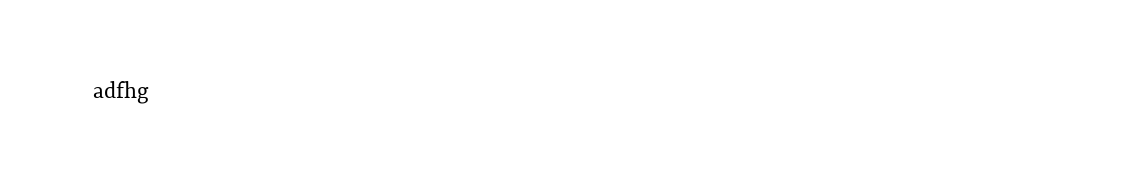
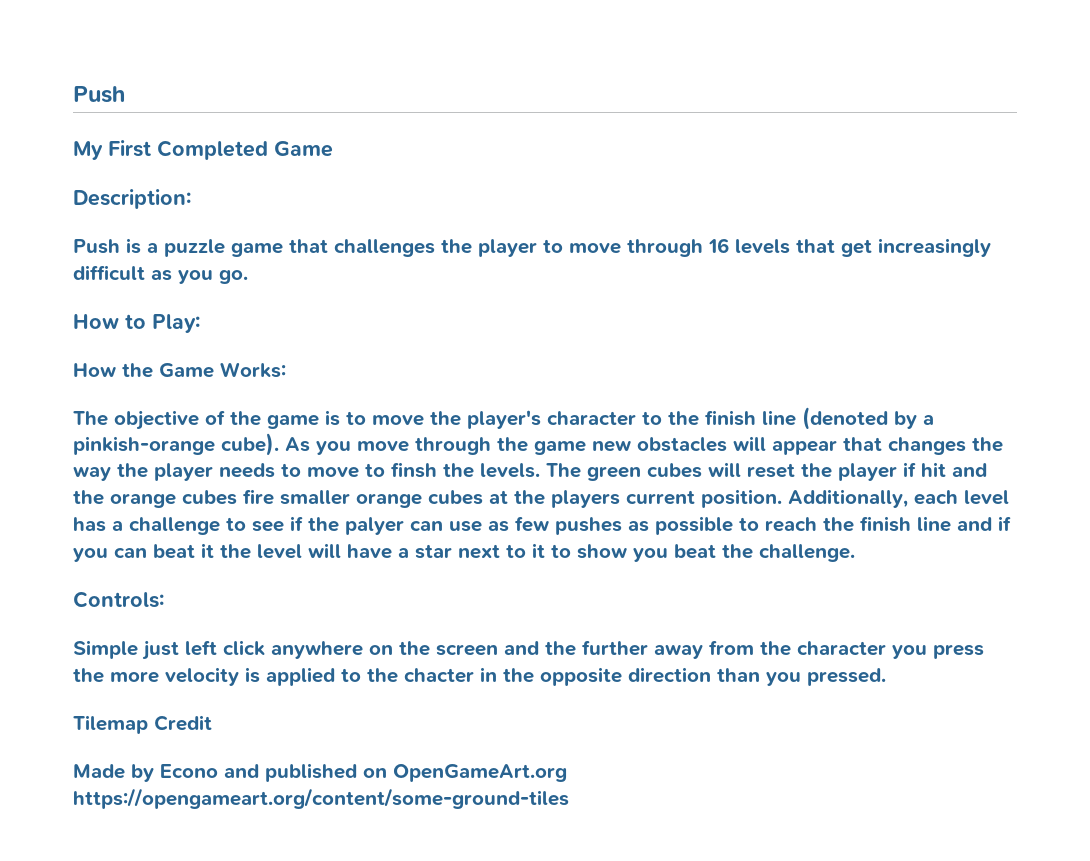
[93,81,149,104] adfhg -> [73,86,125,103] [73,140,333,160] [73,189,191,209] [73,238,991,257] [73,265,248,284] [73,314,200,333] [73,362,286,378] [73,407,934,430] [73,433,1003,456] [73,462,987,481] [73,489,1009,508] [73,516,1011,535] [73,543,855,562] [73,591,164,608] [73,640,984,660] [73,667,886,686] [73,715,212,734] [73,763,567,782] [73,788,569,809] Push // My First Completed Game // Description: // Push is a puzzle game that challenges the player to move through 16 levels that get increasingly difficult as you go. // How to Play: // How the Game Works: // The objective of the game is to move the player's character to the finish line (denoted by a pinkish-orange cube). As you move through the game new obstacles will appear that changes the way the player needs to move to finsh the levels. The green cubes will reset the player if hit and the orange cubes fire smaller orange cubes at the players current position. Additionally, each level has a challenge to see if the palyer can use as few pushes as possible to reach the finish line and if you can beat it the level will have a star next to it to show you beat the challenge. // Controls: // Simple just left click anywhere on the screen and the further away from the character you press the more velocity is applied to the chacter in the opposite direction than you pressed. // Tilemap Credit // Made by Econo and published on OpenGameArt.org https://opengameart.org/content/some-ground-tiles

